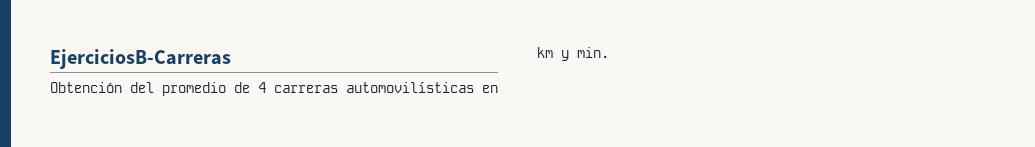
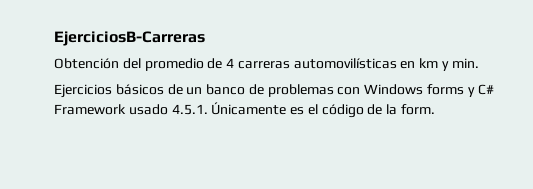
(609, 52) none -> [54,84,494,98] [54,102,436,118] // Ejercicios básicos de un banco de problemas con Windows forms y C# Framework usado 4.5.1. Únicamente es el código de la form.

